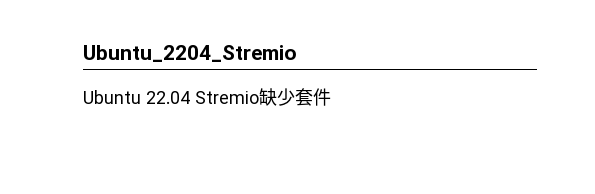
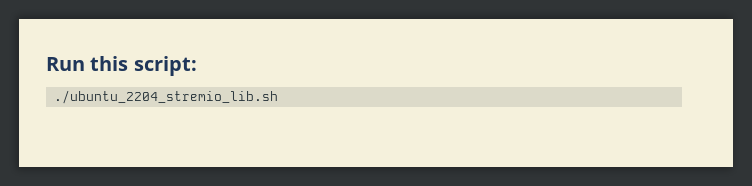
[83,45,297,62] [83,88,331,106] Ubuntu_2204_Stremio // Ubuntu 22.04 Stremio缺少套件 -> [46,56,197,76] [53,90,278,104] Run this script: // ./ubuntu_2204_stremio_lib.sh

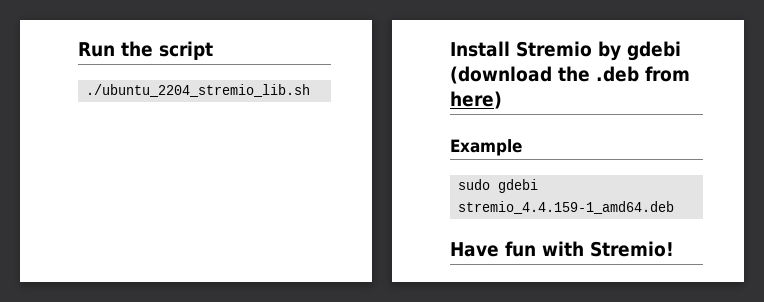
[90,56,197,76] this script: -> [121,41,213,60] the script
(278, 97) none -> [450,41,681,61] [450,66,690,84] [450,91,502,109] [450,139,522,156] [457,179,538,193] [457,201,674,214] [450,241,674,257] // Install Stremio by gdebi (download the .deb from here) // Example // sudo gdebi stremio_4.4.159-1_amd64.deb // Have fun with Stremio!

